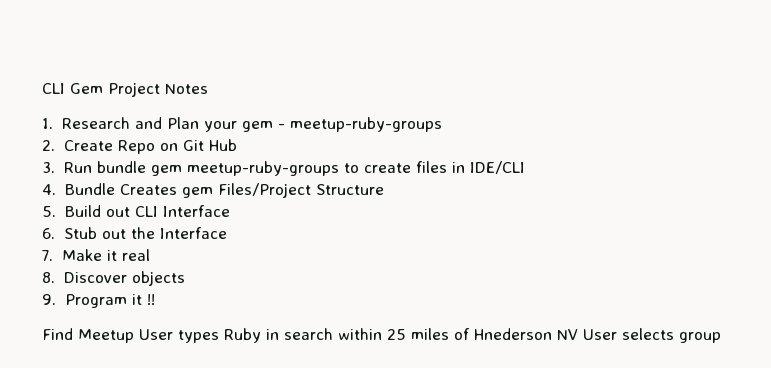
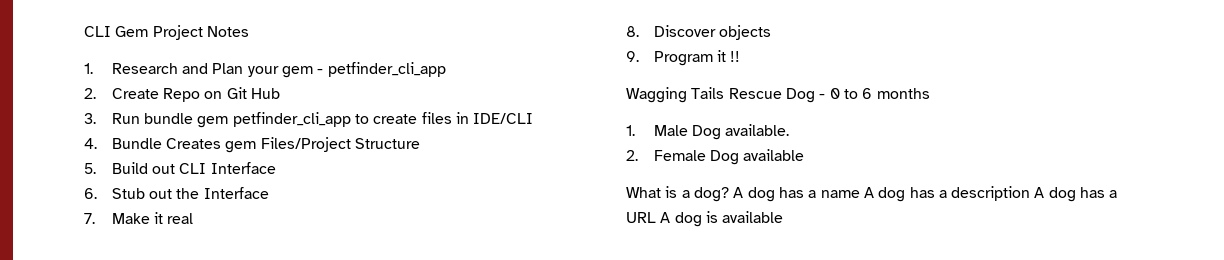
[289,117,442,132] meetup-ruby-groups -> [327,62,446,77] petfinder_cli_app
[186,161,339,176] meetup-ruby-groups -> [232,112,351,127] petfinder_cli_app
[42,328,721,343] Find Meetup User types Ruby in search within 25 miles of Hnederson NV User selects group -> [626,87,930,103] [626,124,790,140] [626,149,805,165] [626,186,1118,202] [626,211,784,227] Wagging Tails Rescue Dog - 0 to 6 months // 1. Male Dog available. // 2. Female Dog available // What is a dog? A dog has a name A dog has a description A dog has a URL A dog is available

